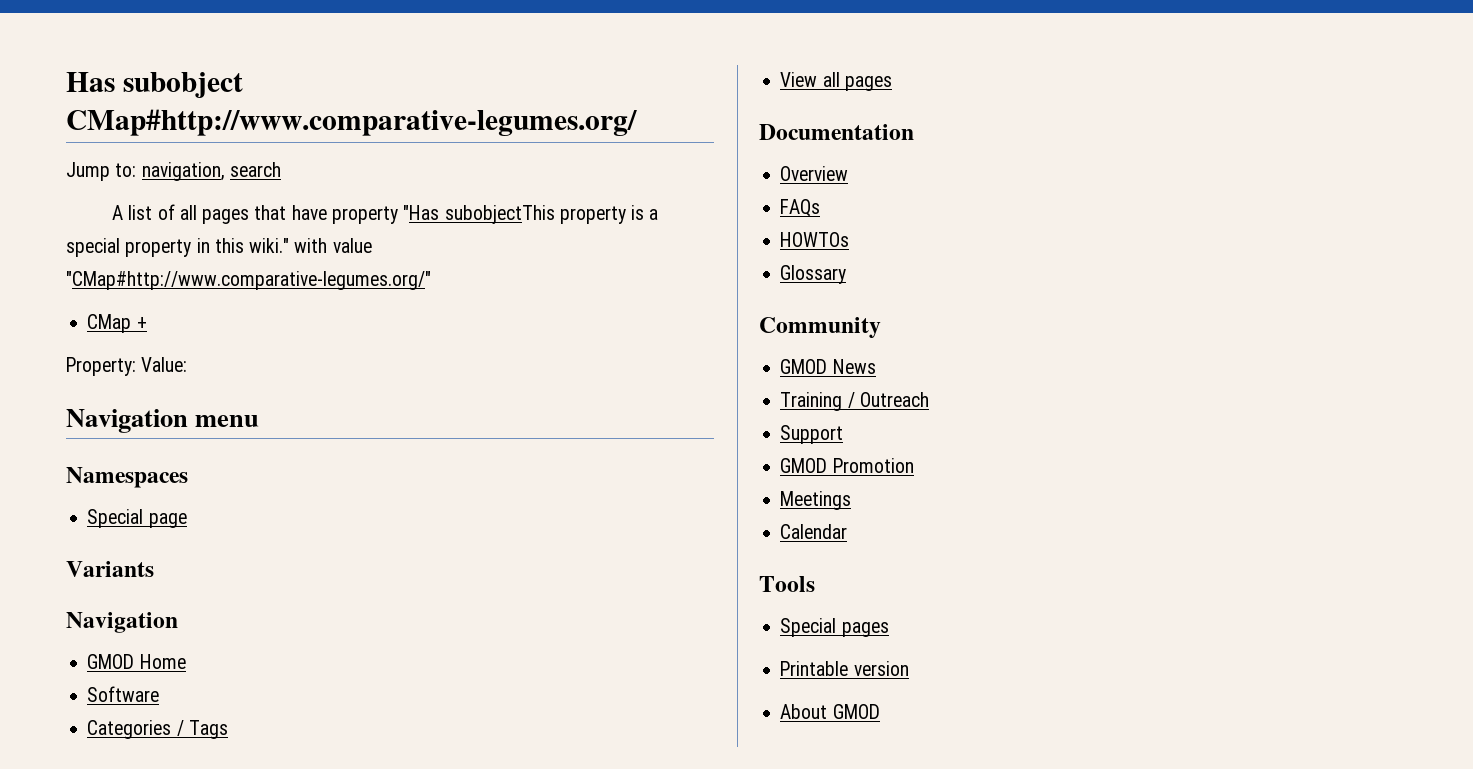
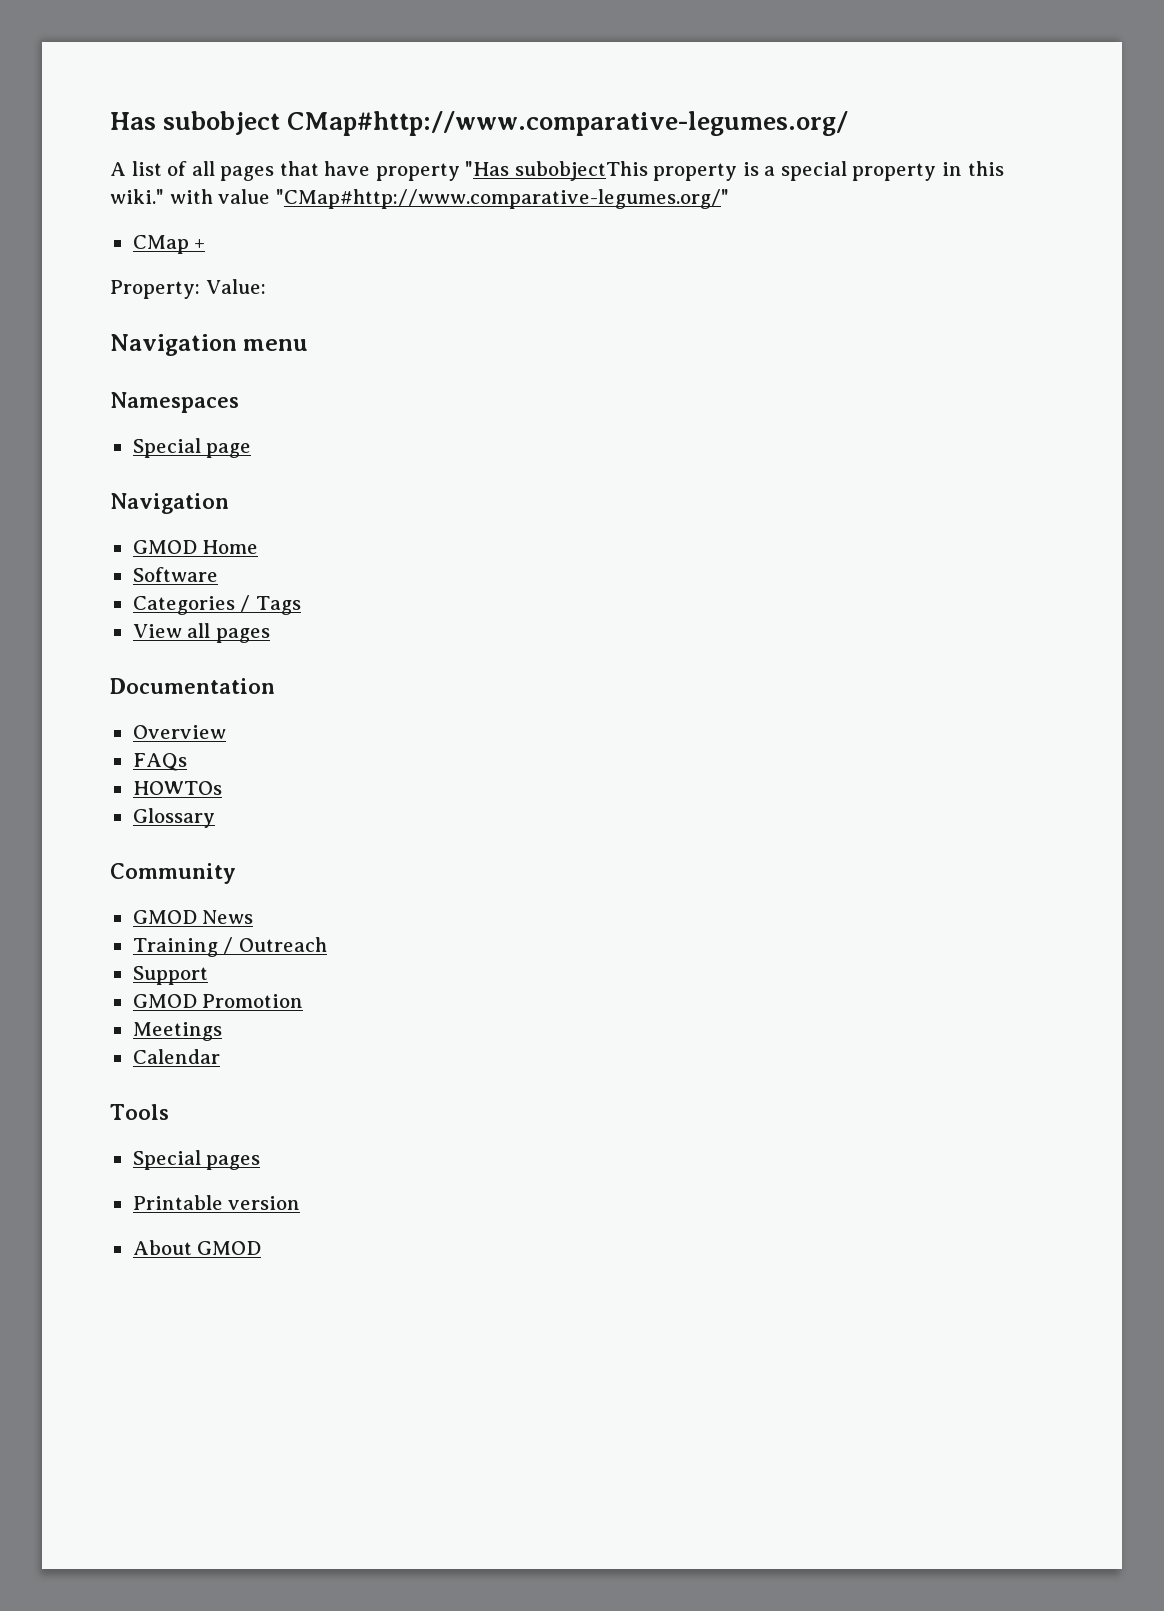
[66,162,281,181] // Jump to: navigation, search -> (849, 123) none
[66,561,154,577] // Variants -> (252, 450) none

